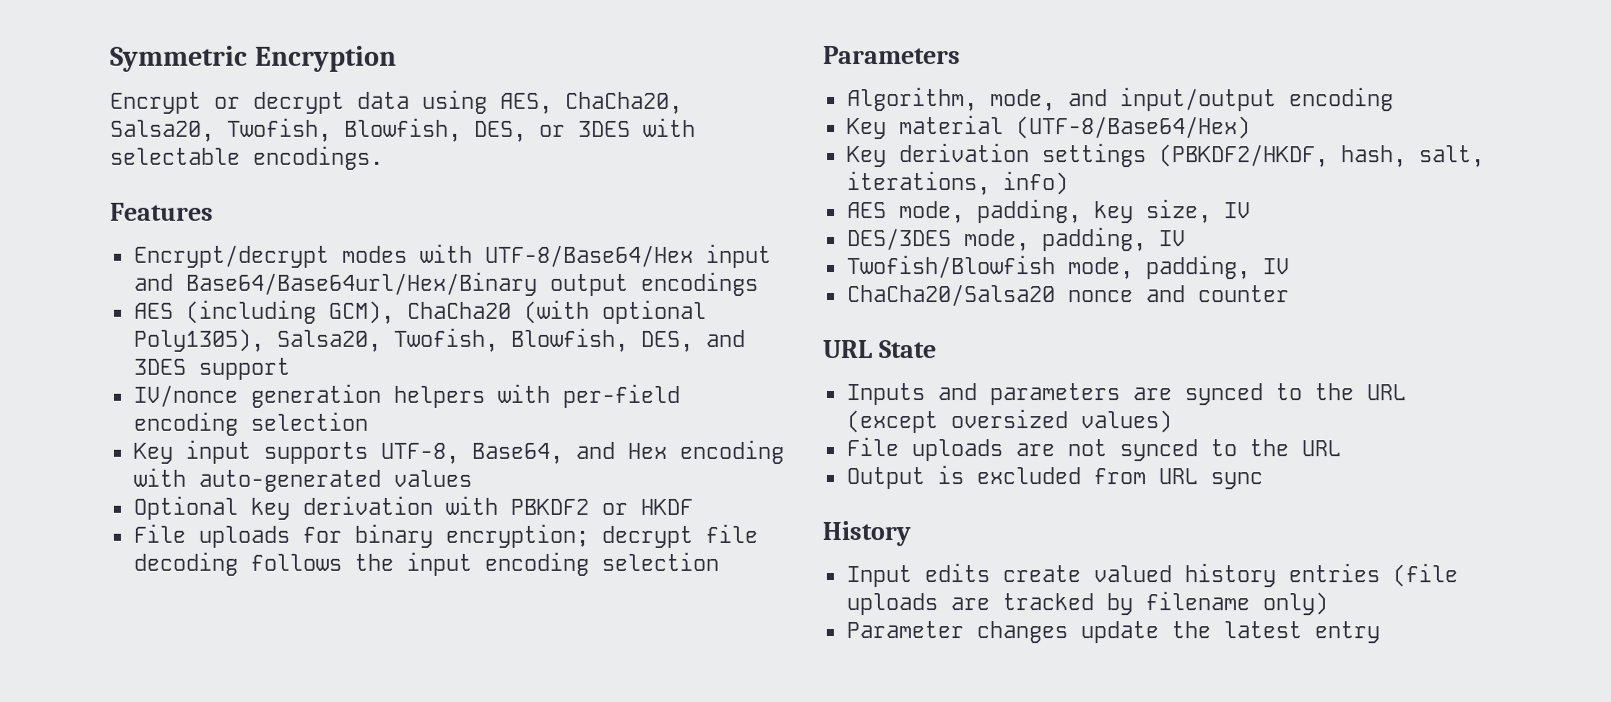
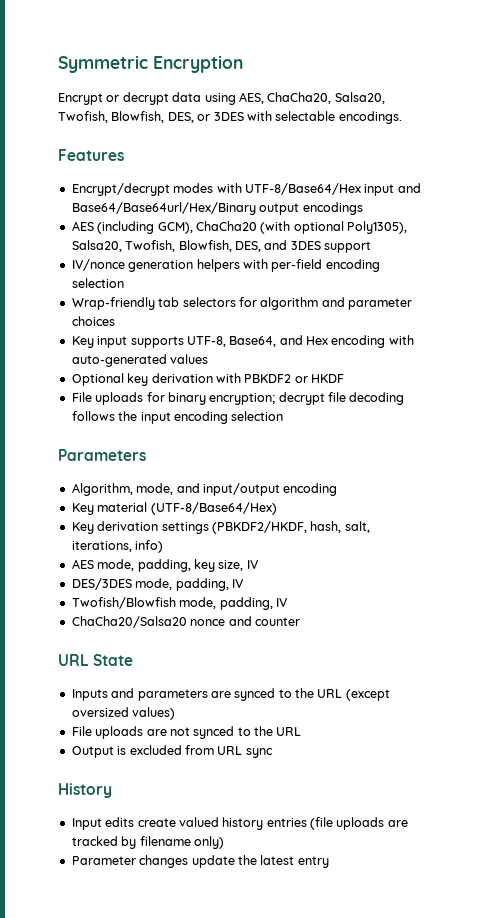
(368, 421) none -> [71,297,412,310] [71,316,115,326] // Wrap-friendly tab selectors for algorithm and parameter choices

